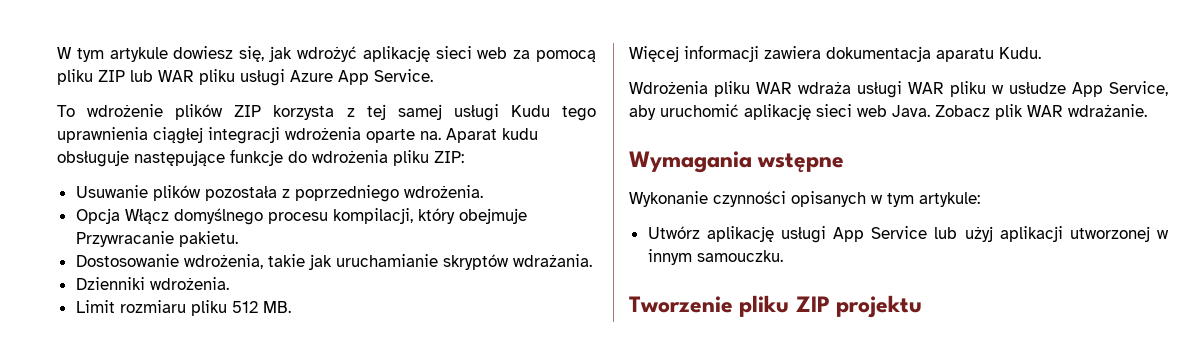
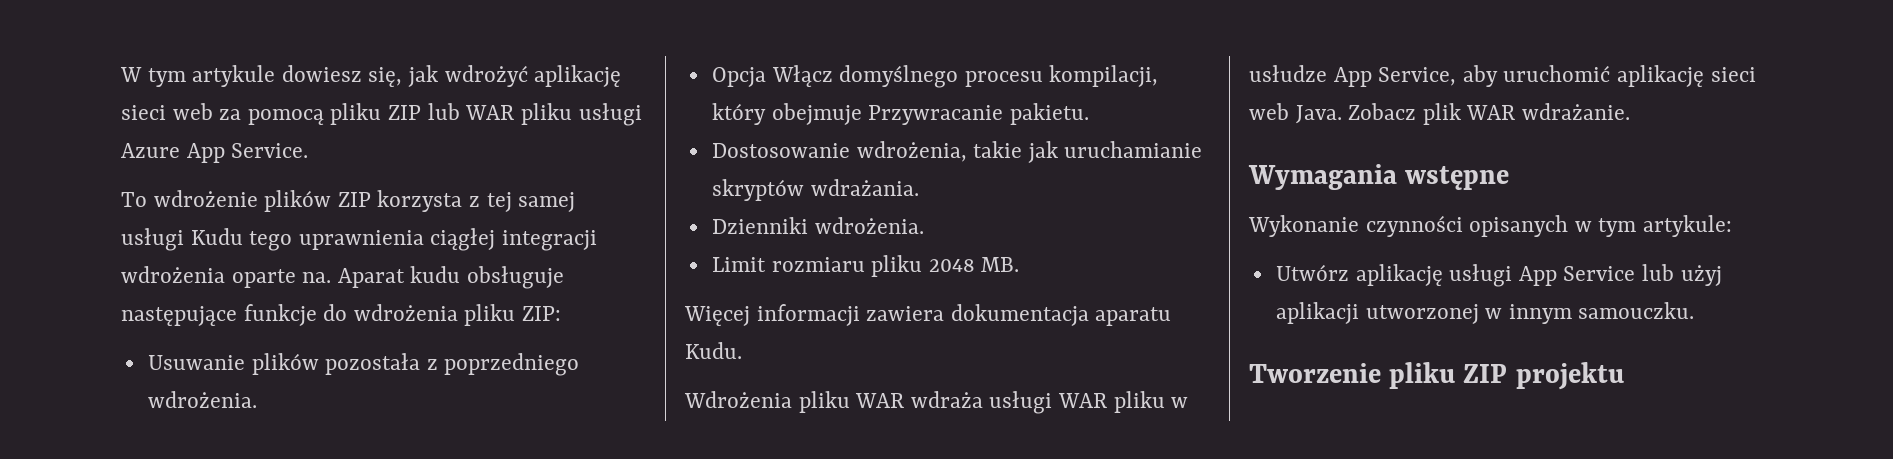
[231,301,258,313] 512 -> [928,259,975,272] 2048

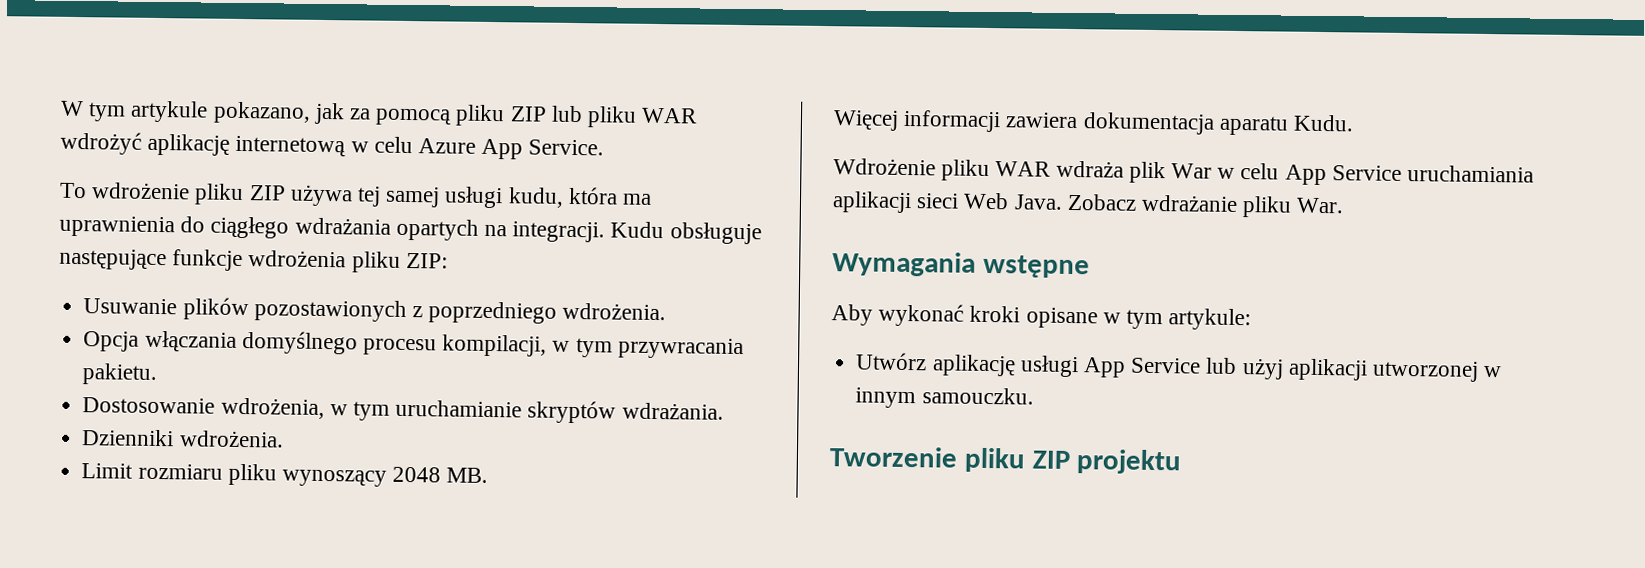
[281,65,622,87] [121,103,213,120] dowiesz się, jak wdrożyć aplikację sieci web -> [212,101,345,125] pokazano, jak
[465,103,642,126] WAR pliku usługi -> [587,106,699,128] [60,131,413,158] pliku WAR wdrożyć aplikację internetową w celu
[264,190,576,212] [121,228,598,251] [121,266,461,288] plików ZIP korzysta z tej samej usługi Kudu tego uprawnienia ciągłej integracji wdrożenia oparte na. Aparat kudu -> [194,183,653,209] [59,215,665,243] pliku ZIP używa tej samej usługi kudu, która ma uprawnienia do ciągłego wdrażania opartych na integracji. Kudu
[323,304,348,321] do -> (244, 260) none
[325,353,421,375] pozostała -> [253,299,407,322] pozostawionych
[771,65,833,87] Włącz -> [144,330,237,353] włączania
[711,103,1004,125] który obejmuje Przywracanie -> [552,337,744,360] w tym przywracania
[973,141,1058,163] takie jak -> [329,401,390,421] w tym
(923, 266) none -> [281,469,387,487] wynoszący
[684,391,792,408] Wdrożenia -> [833,158,936,176] Wdrożenie
[989,391,1189,414] [1249,65,1756,87] [1249,103,1631,125] [1248,164,1510,190] [1248,215,1569,237] usługi WAR pliku w usłudze App Service, aby uruchomić aplikację sieci web Java. Zobacz plik WAR wdrażanie. // Wymagania wstępne // Wykonanie czynności opisanych -> [1128,161,1535,186] [832,191,1345,218] [832,251,1090,279] [831,303,1098,329] plik War w celu App Service uruchamiania aplikacji sieci Web Java. Zobacz wdrażanie pliku War. // Wymagania wstępne // Aby wykonać kroki opisane

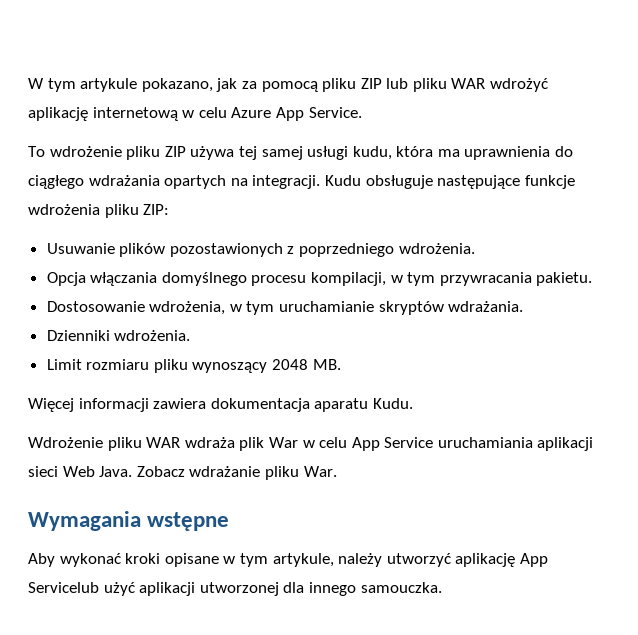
[1168,308,1252,331] [855,352,1503,382] [855,387,1034,409] [829,446,1183,475] artykule: // Utwórz aplikację usługi App Service lub użyj aplikacji utworzonej w innym samouczku. // Tworzenie pliku ZIP projektu -> [272,553,548,567] [28,582,442,596] artykule, należy utworzyć aplikację App Servicelub użyć aplikacji utworzonej dla innego samouczka.

